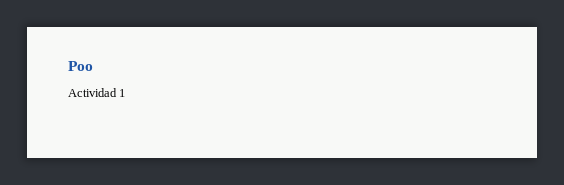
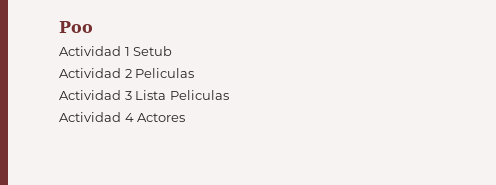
(126, 93) none -> [133,46,173,56] [59,68,195,78] [59,90,229,100] [59,112,186,122] Setub // Actividad 2 Peliculas // Actividad 3 Lista Peliculas // Actividad 4 Actores

